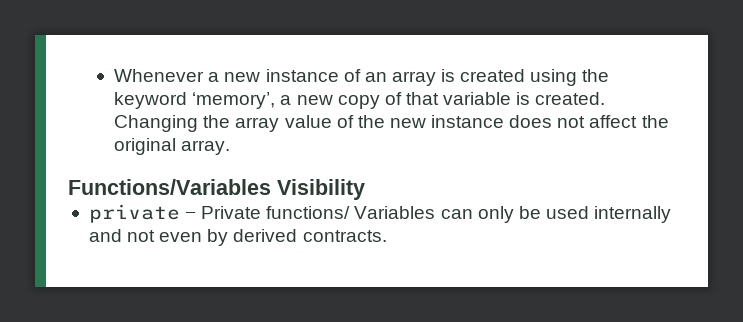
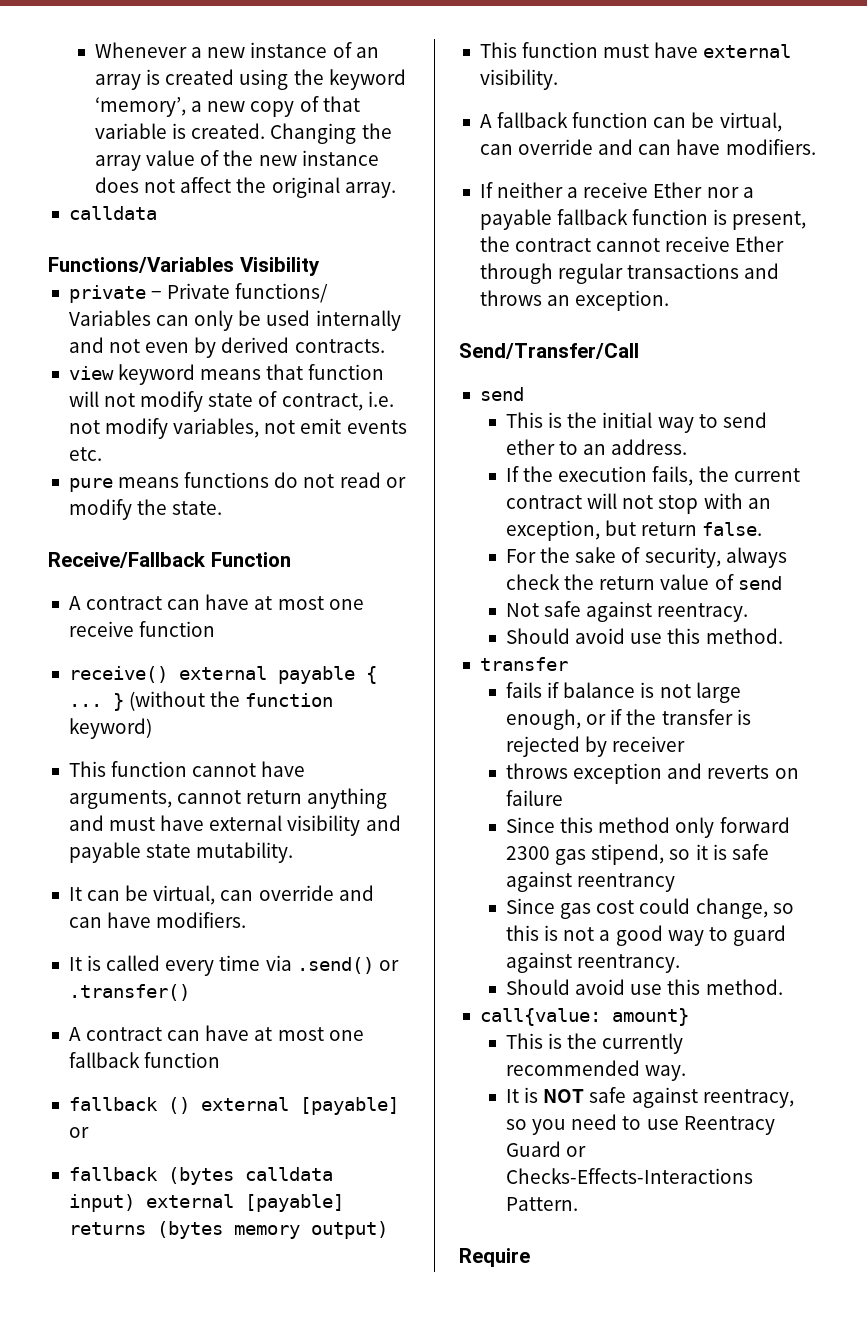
(231, 147) none -> [68,206,157,220] // calldata
(387, 236) none -> [68,364,385,385] [68,391,394,412] [68,418,407,439] [68,447,102,461] [68,472,406,492] [68,499,223,520] [48,552,291,568] [68,594,364,610] [68,621,216,637] [68,666,377,684] [68,691,334,711] [68,718,152,739] [68,761,306,777] [68,788,388,809] [68,815,401,836] [68,842,294,863] [68,885,374,905] [68,912,247,928] [68,955,399,976] [68,984,190,1001] [68,1025,364,1041] [68,1052,221,1068] [68,1097,399,1115] [68,1127,89,1138] [68,1167,333,1185] [68,1194,344,1212] [68,1221,388,1239] [479,42,792,58] [479,69,558,90] [479,112,782,132] [479,139,816,155] [479,182,754,198] [479,209,807,230] [479,236,785,252] [479,263,780,284] [479,290,670,311] [459,343,639,359] [479,387,524,401] [506,412,767,433] [506,439,688,455] [506,466,800,486] [506,493,771,514] [506,520,763,541] [506,547,787,568] [506,574,782,590] [506,601,749,622] [506,628,783,644] [479,657,568,671] [506,682,741,703] [506,709,751,730] [506,736,686,757] [506,763,799,784] [506,790,564,806] [506,817,790,838] [506,844,769,865] [506,871,676,892] [506,898,794,919] [506,925,786,946] [506,952,681,973] [506,979,783,995] [479,1008,689,1026] [506,1033,684,1054] [506,1060,687,1081] [506,1087,794,1108] [506,1114,775,1135] [506,1141,587,1157] [506,1168,754,1184] [506,1197,579,1211] [459,1248,530,1267] // view keyword means that function will not modify state of contract, i.e. not modify variables, not emit events etc. // pure means functions do not read or modify the state. // Receive/Fallback Function // A contract can have at most one receive function // receive() external payable { ... } (without the function keyword) // This function cannot have arguments, cannot return anything and must have external visibility and payable state mutability. // It can be virtual, can override and can have modifiers. // It is called every time via .send() or .transfer() // A contract can have at most one fallback function // fallback () external [payable] or // fallback (bytes calldata input) external [payable] returns (bytes memory output) // This function must have external visibility. // A fallback function can be virtual, can override and can have modifiers. // If neither a receive Ether nor a payable fallback function is present, the contract cannot receive Ether through regular transactions and throws an exception. // Send/Transfer/Call // send // This is the initial way to send ether to an address. // If the execution fails, the current contract will not stop with an exception, but return false. // For the sake of security, always check the return value of send // Not safe against reentracy. // Should avoid use this method. // transfer // fails if balance is not large enough, or if the transfer is rejected by receiver // throws exception and reverts on failure // Since this method only forward 2300 gas stipend, so it is safe against reentrancy // Since gas cost could change, so this is not a good way to guard against reentrancy. // Should avoid use this method. // call{value: amount} // This is the currently recommended way. // It is NOT safe against reentracy, so you need to use Reentracy Guard or Checks-Effects-Interactions Pattern. // Require

